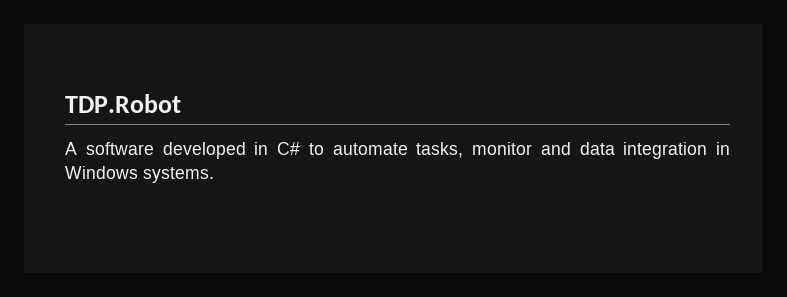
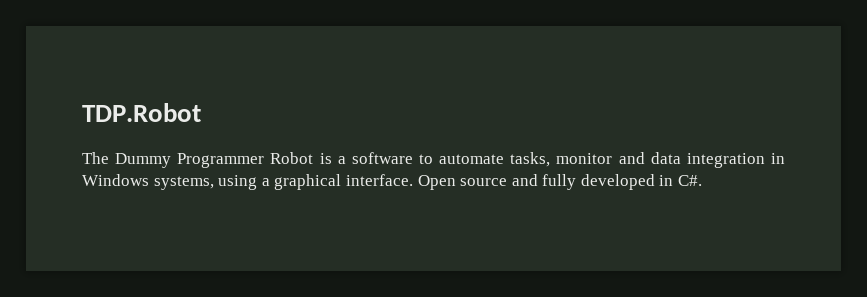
[65,142,300,159] A software developed in C# -> [82,152,413,168] The Dummy Programmer Robot is a software
[143,167,214,183] systems. -> [153,174,703,190] systems, using a graphical interface. Open source and fully developed in C#.

